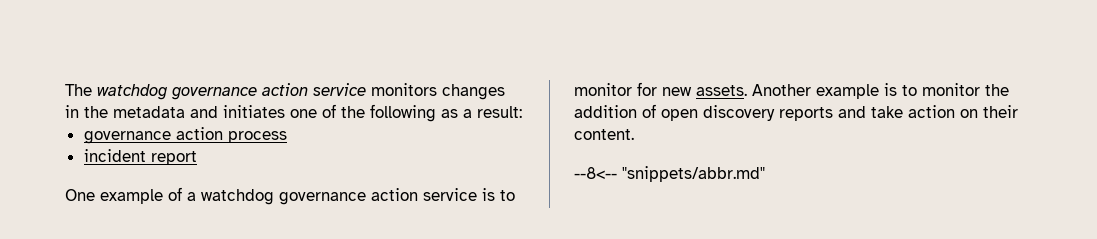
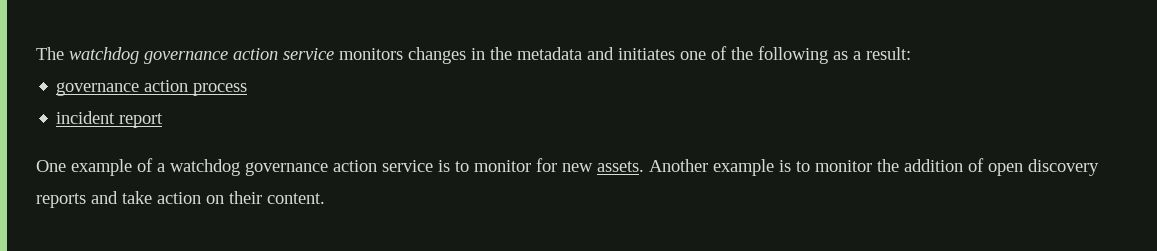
[574,166,765,182] // --8<-- "snippets/abbr.md" -> (325, 198) none

